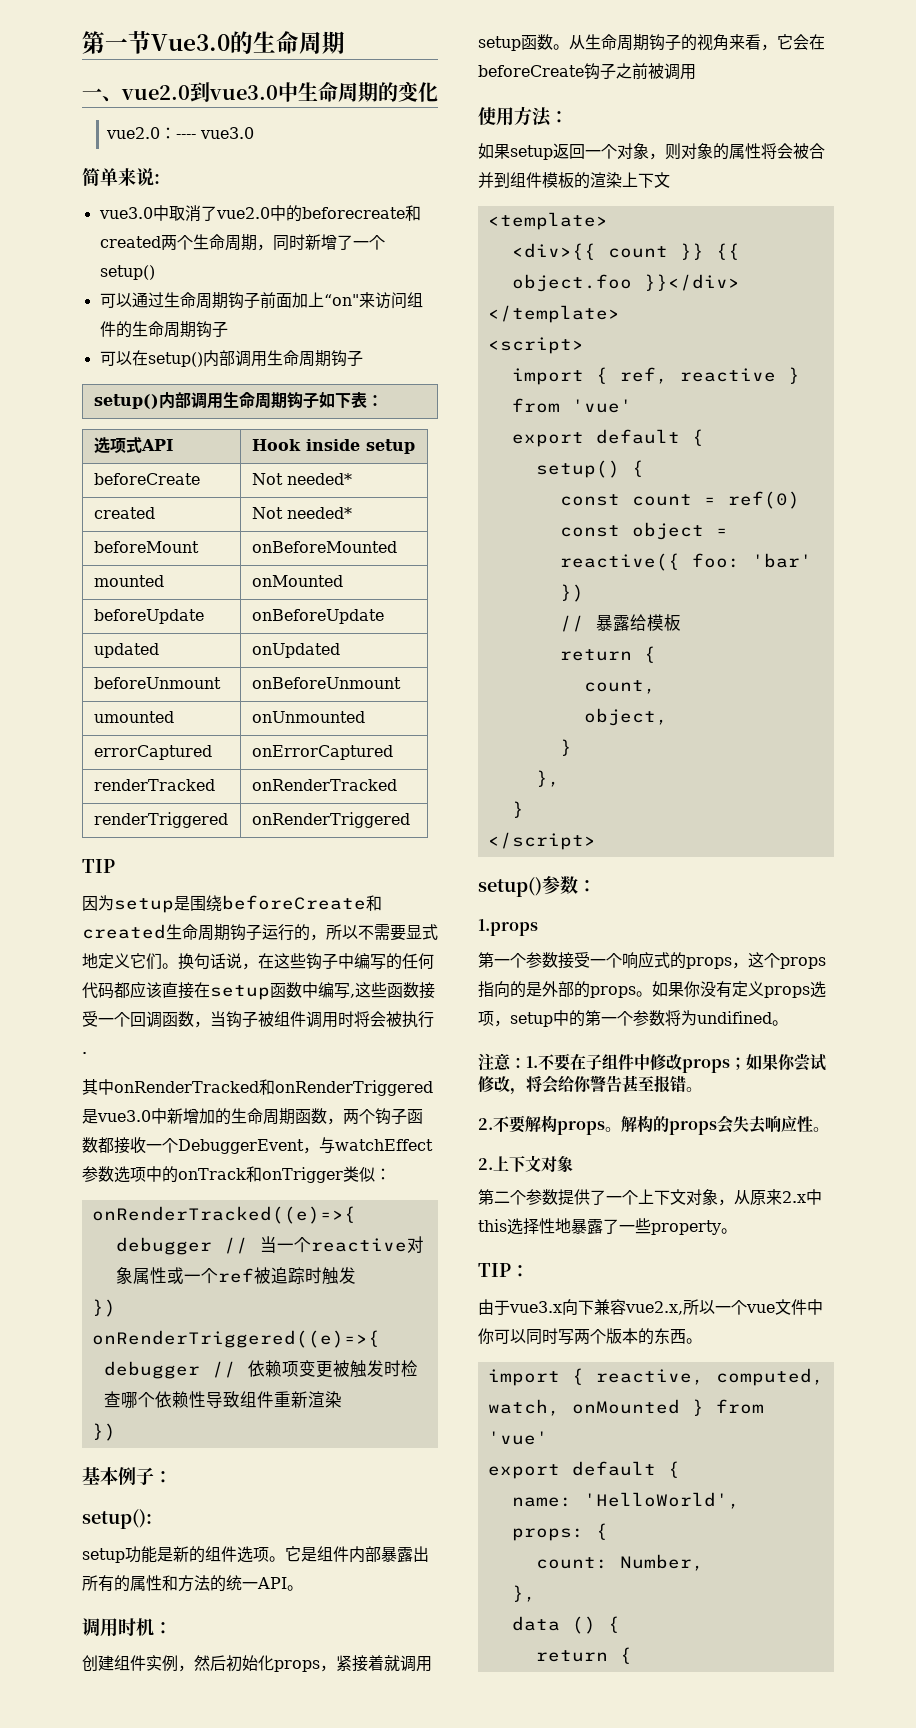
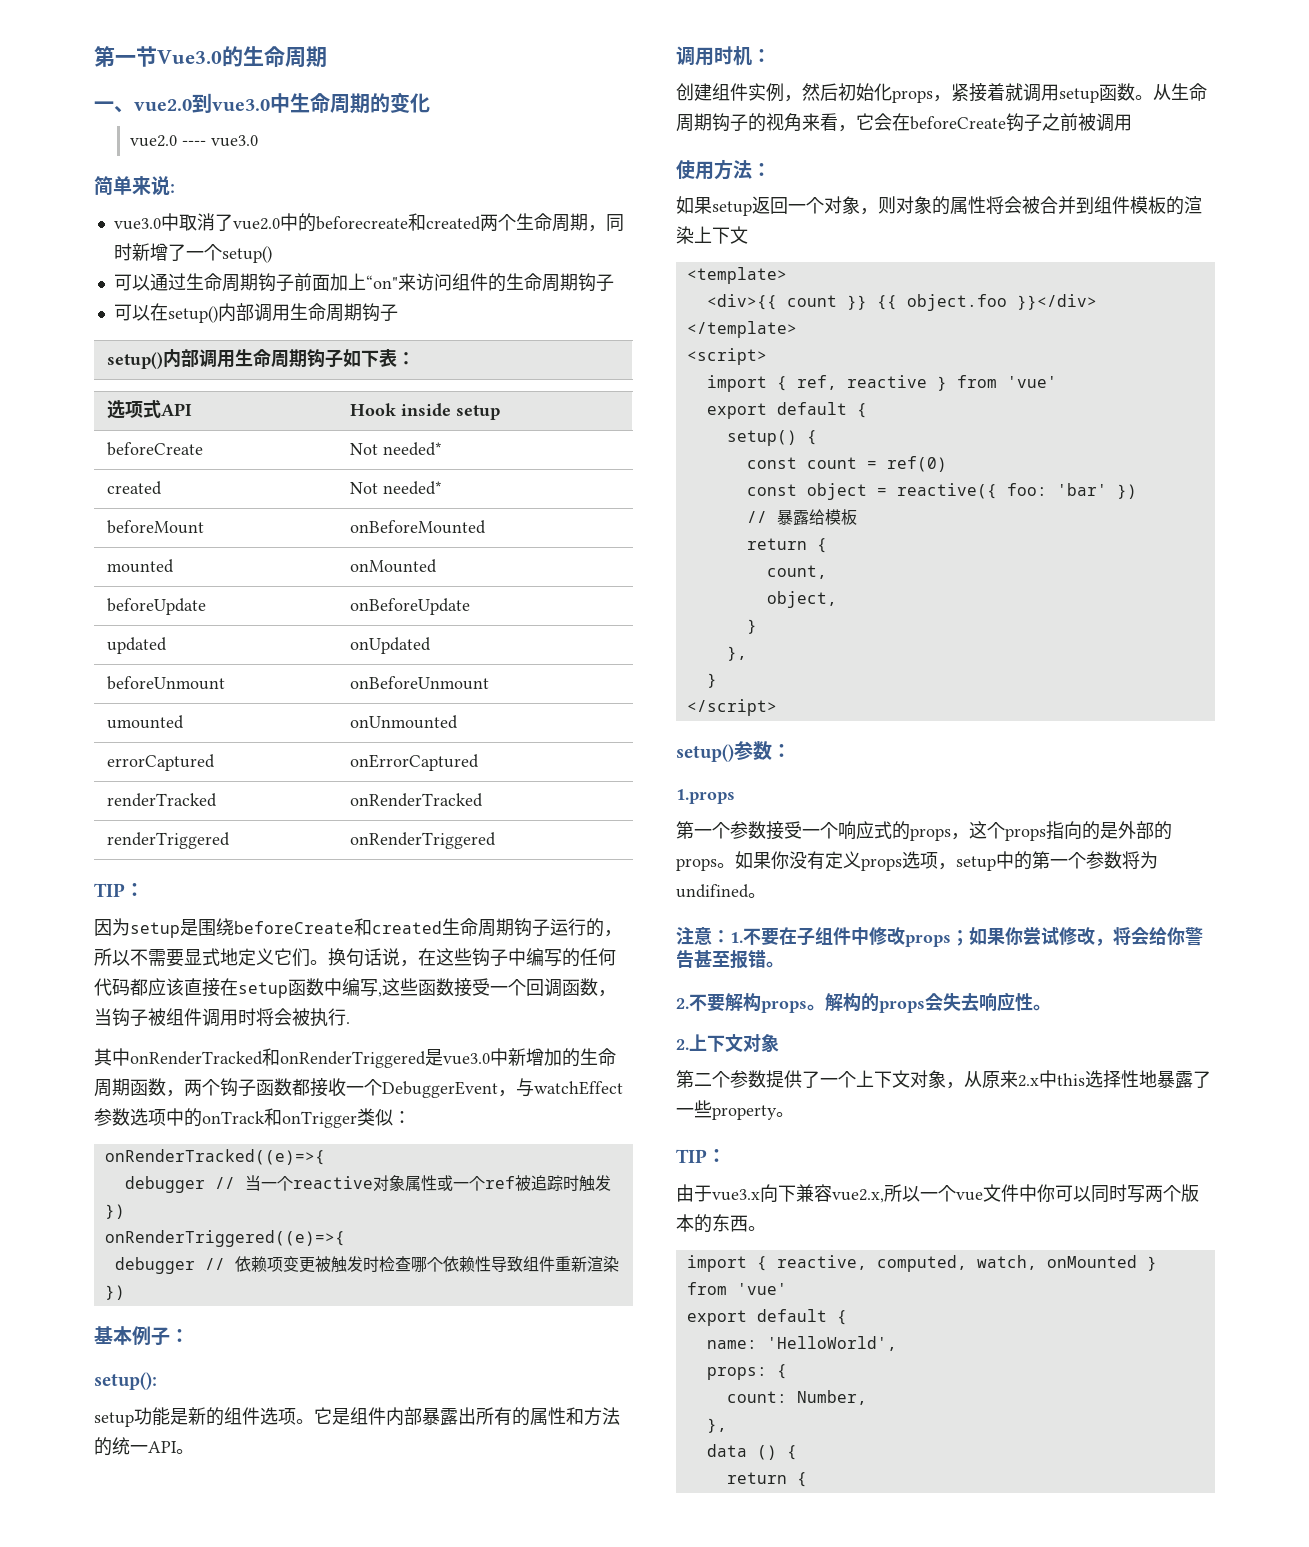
[160,127,177,139] ： -> (177, 141) none
(115, 866) none -> [125,883,144,897] ：

